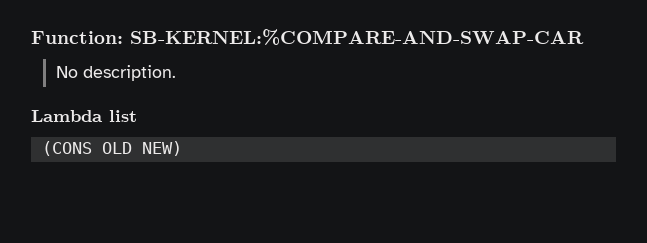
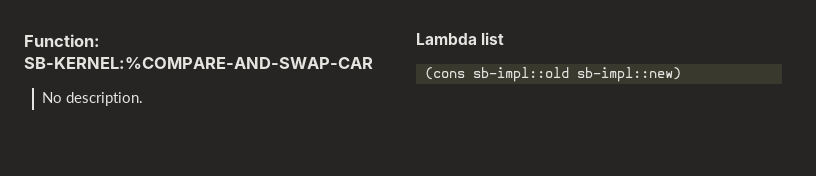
[41,141,182,156] (CONS OLD NEW) -> [424,67,681,82] (cons sb-impl::old sb-impl::new)

